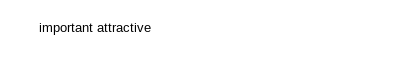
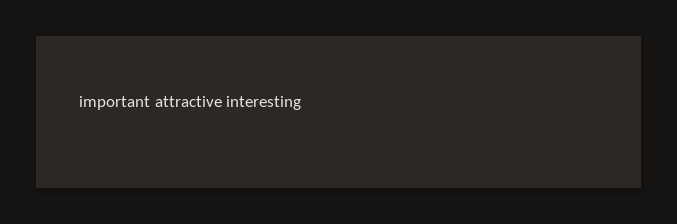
(151, 27) none -> [226,96,302,110] interesting

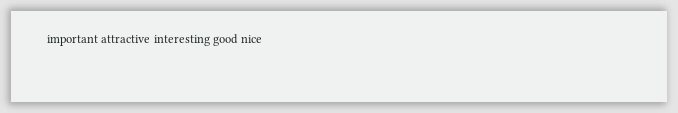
(302, 103) none -> [213,34,262,46] good nice

